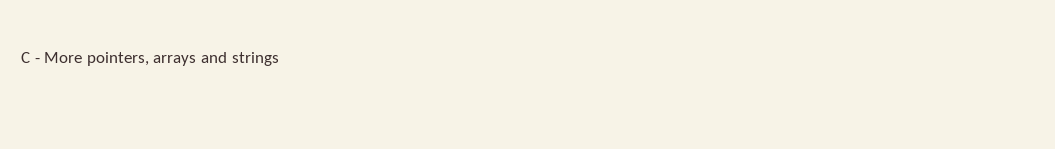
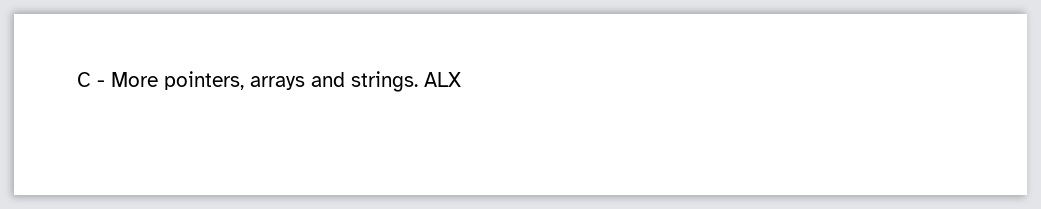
[231,52,279,66] strings -> [351,71,461,92] strings. ALX

